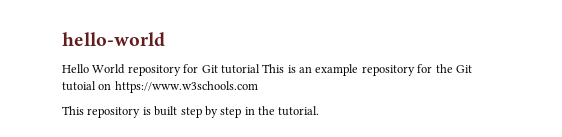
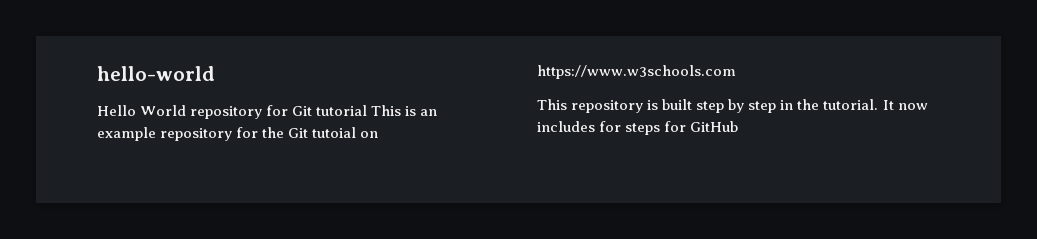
(320, 111) none -> [882,100,928,110] [537,121,739,135] It now includes for steps for GitHub

